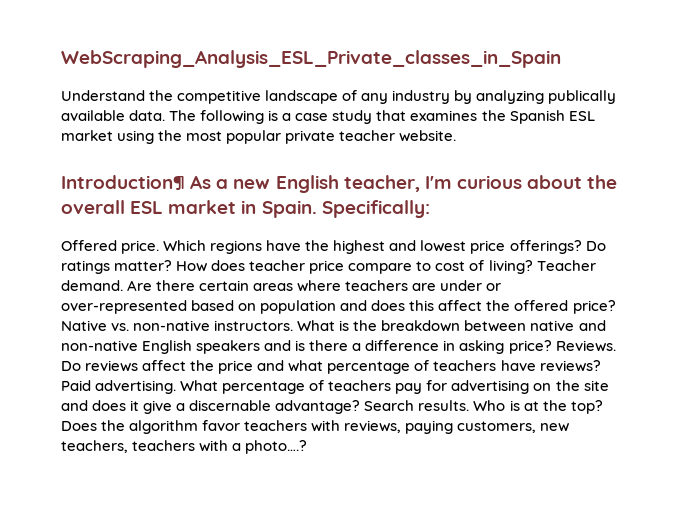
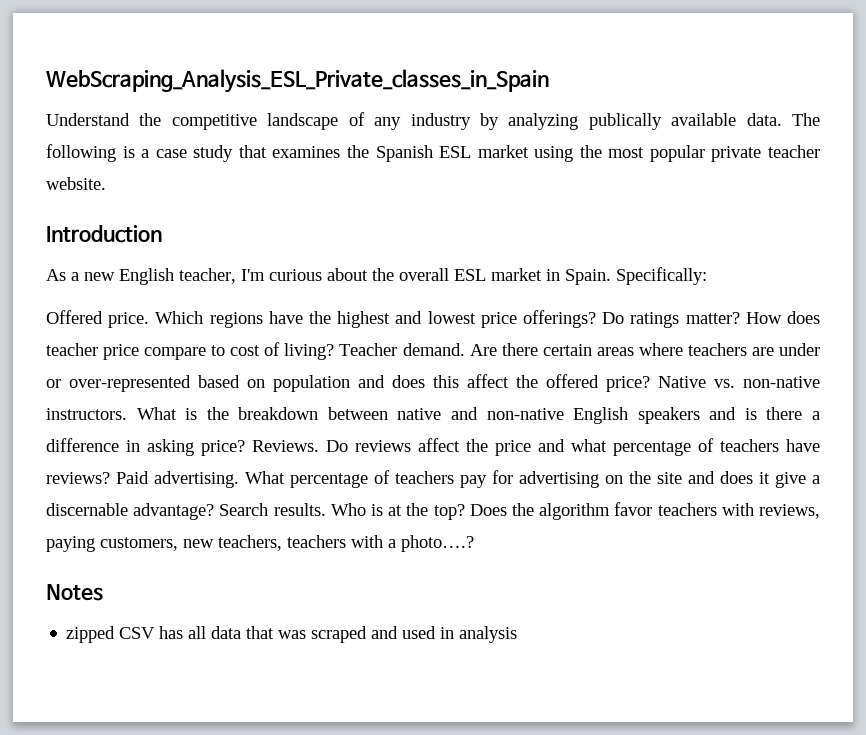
[61,175,185,191] Introduction¶ -> [46,225,162,243] Introduction //
(308, 447) none -> [46,584,103,601] [66,626,518,643] // Notes // zipped CSV has all data that was scraped and used in analysis

